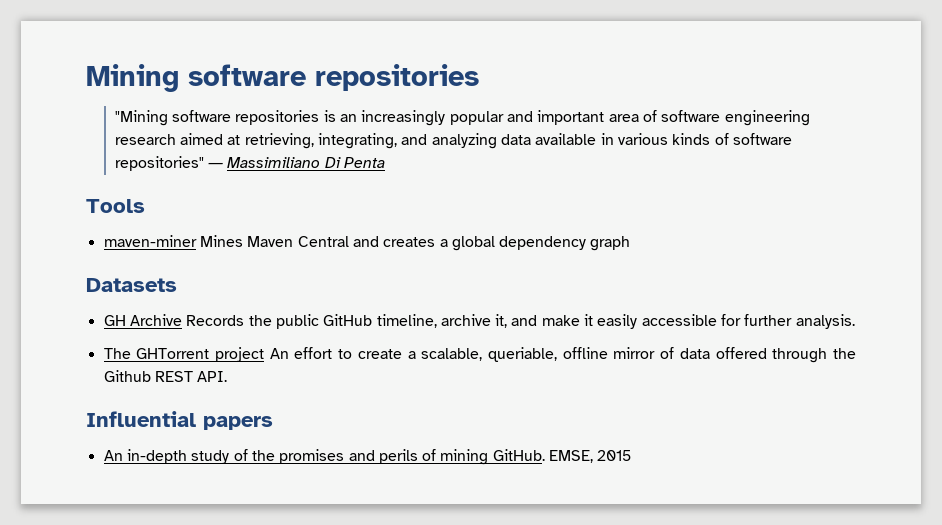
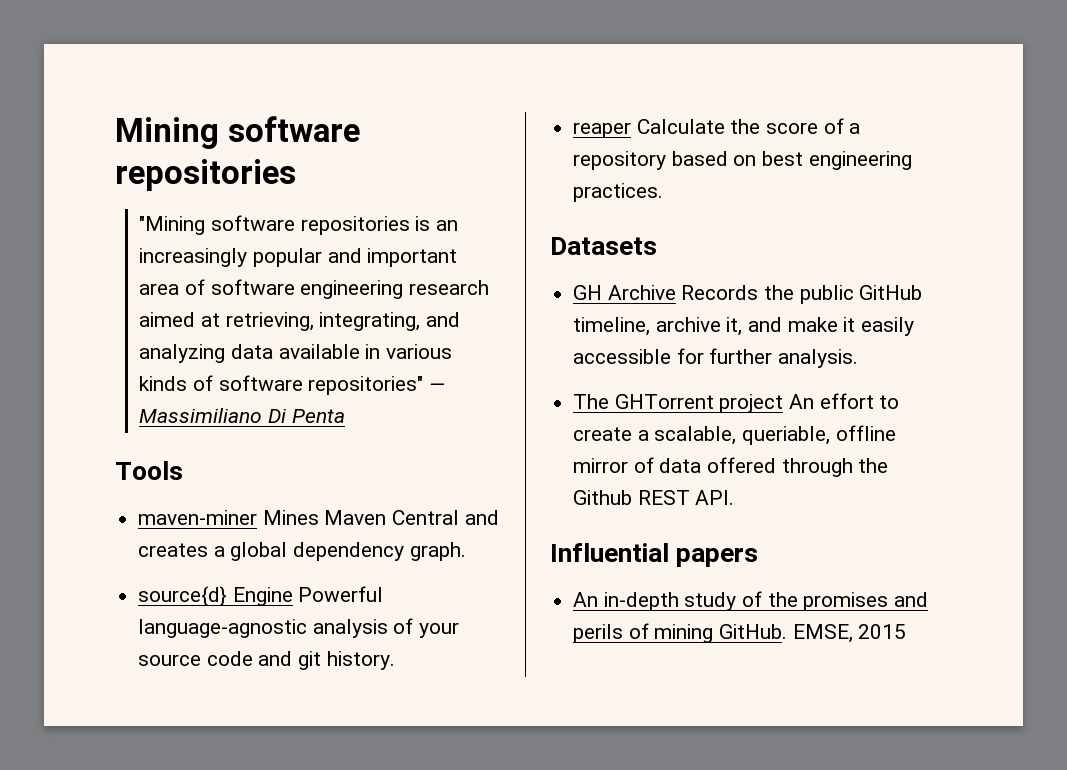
[590,236,631,251] graph -> [409,542,466,561] [138,586,384,607] [138,618,460,638] [138,651,395,670] [573,118,861,138] [573,151,912,170] [573,183,664,202] graph. // source{d} Engine Powerful language-agnostic analysis of your source code and git history. // reaper Calculate the score of a repository based on best engineering practices.

